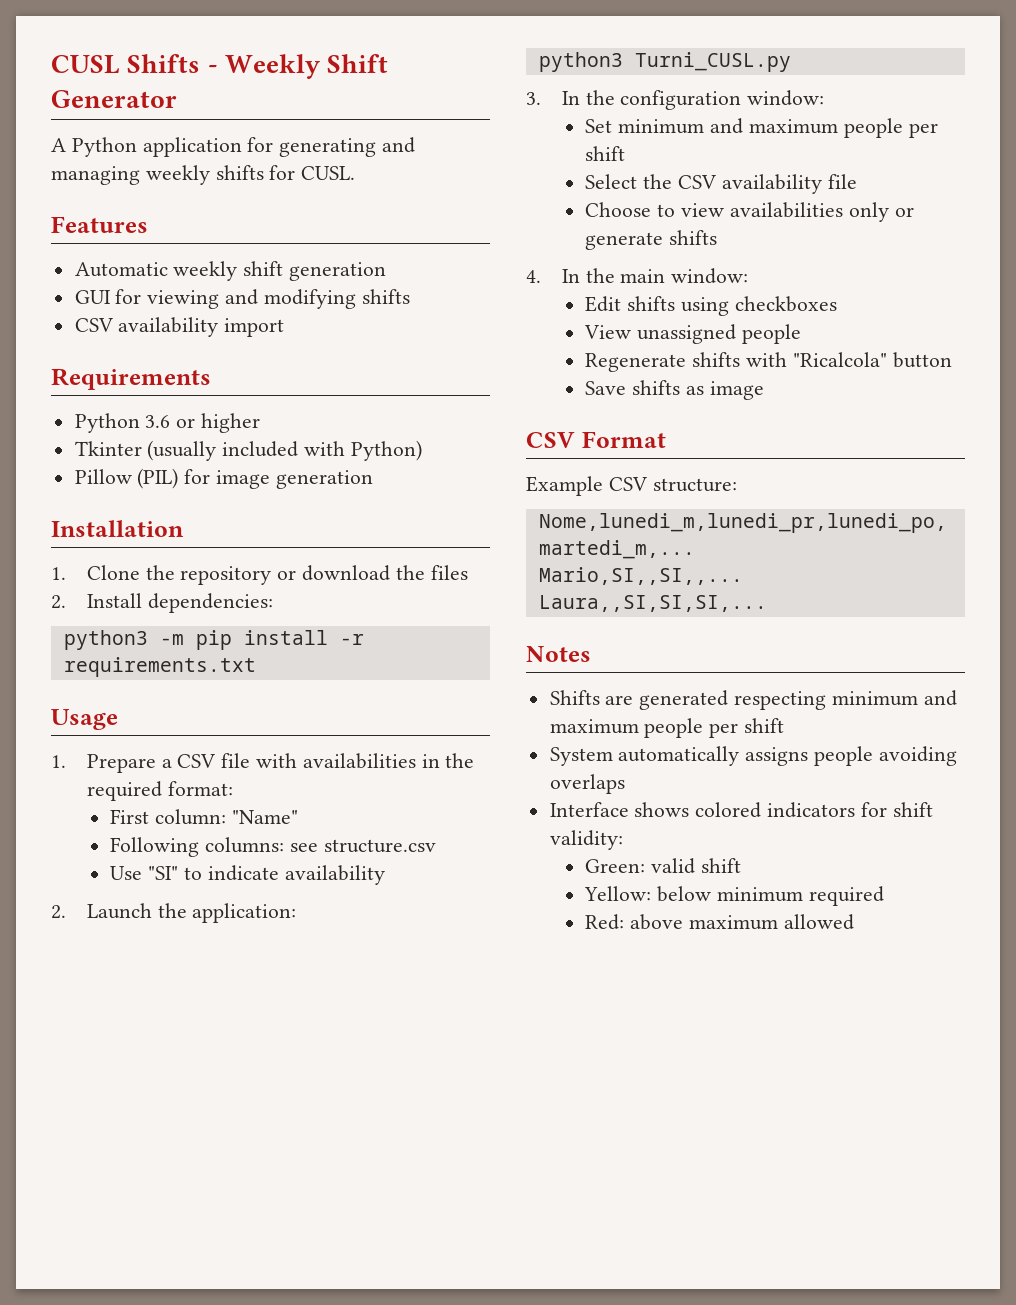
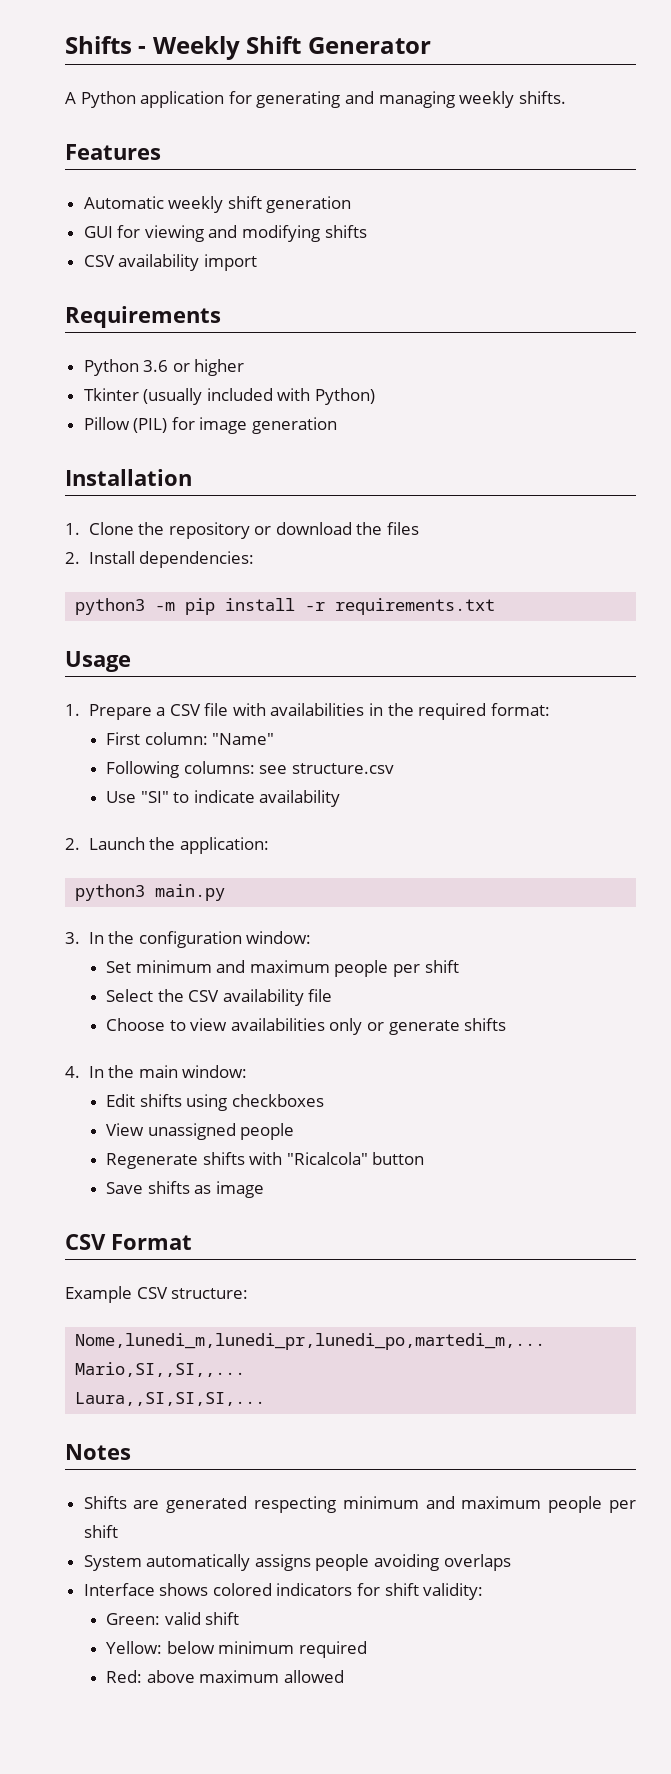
[51,55,120,74] CUSL -> (65, 45) none
[215,165,356,180] shifts for CUSL. -> [518,91,566,104] shifts.
[634,52,791,72] Turni_CUSL.py -> [155,884,226,901] main.py

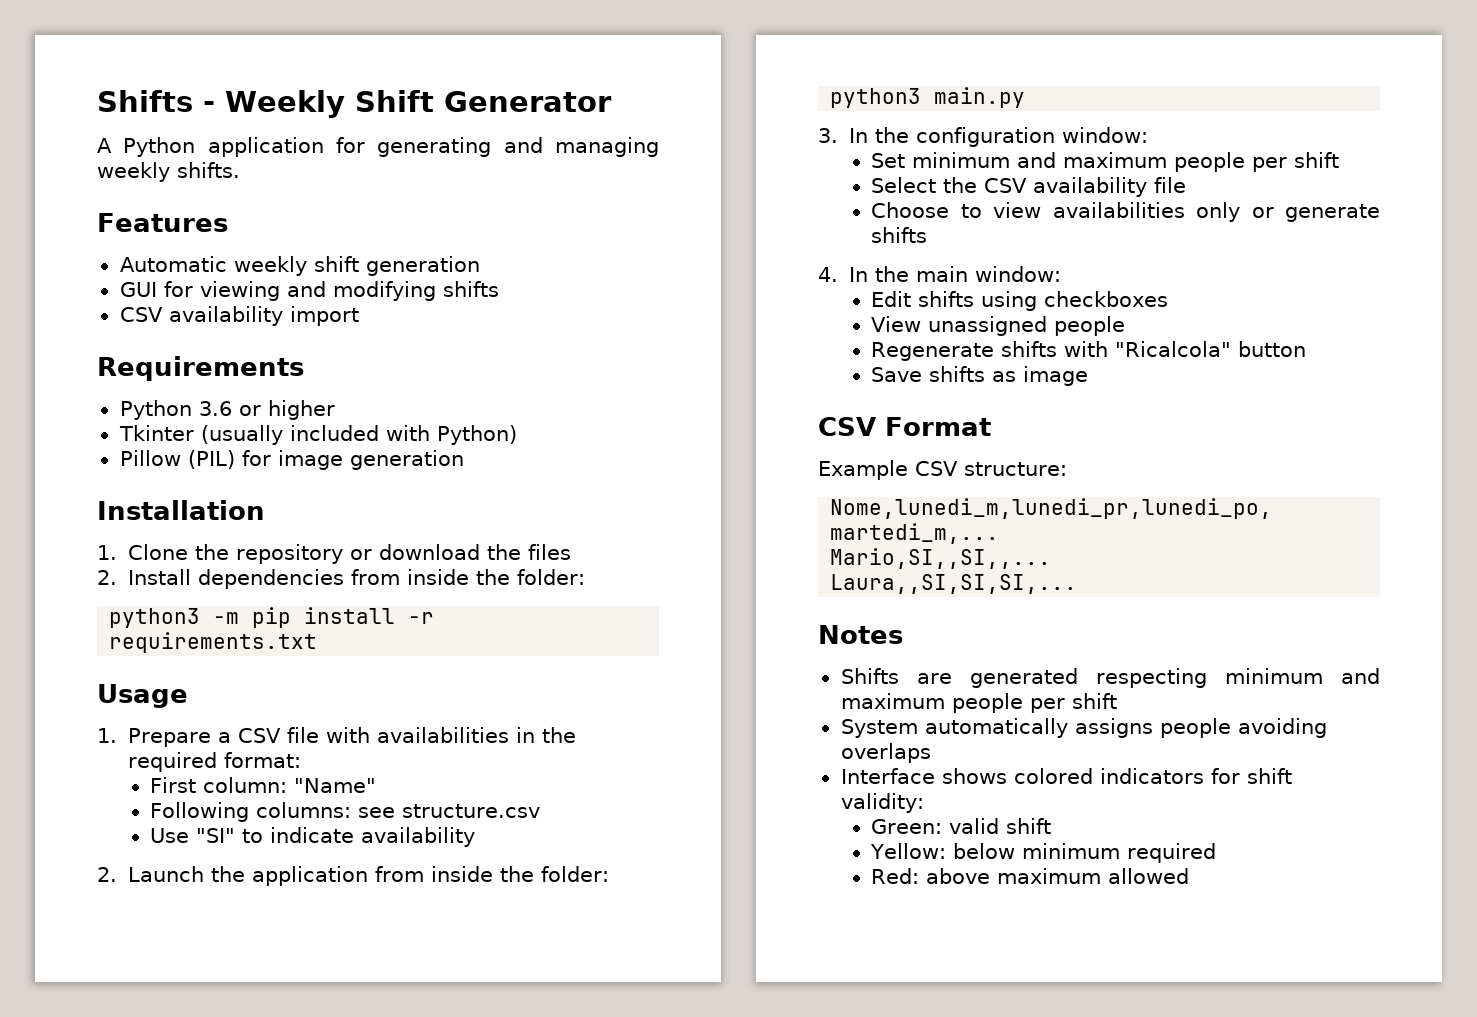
[139,551,255,568] dependencies: -> [197,569,585,589] dependencies from inside the folder:
[179,837,269,854] application: -> [251,866,609,886] application from inside the folder:

